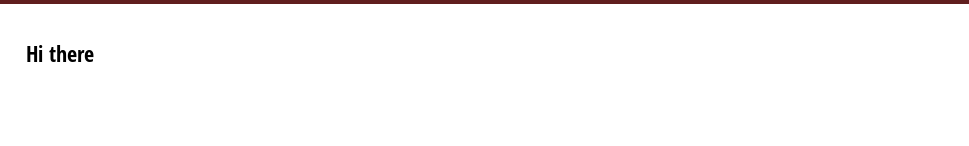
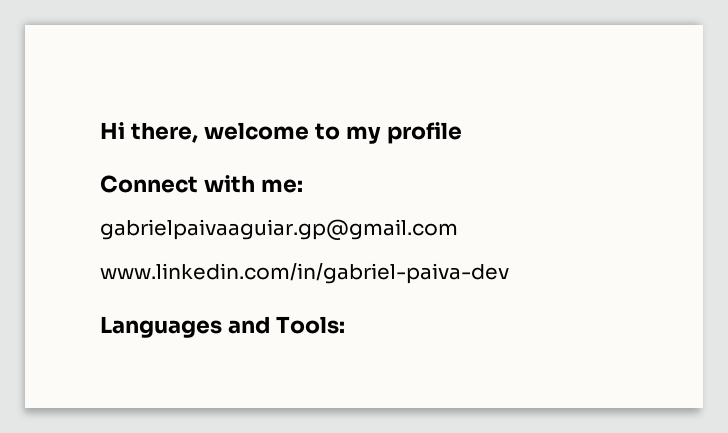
[48,45,94,62] there -> [130,122,462,144] [100,175,303,193] [100,219,458,240] [100,263,509,284] [100,316,345,338] there, welcome to my profile // Connect with me: // gabrielpaivaaguiar.gp@gmail.com // www.linkedin.com/in/gabriel-paiva-dev // Languages and Tools:

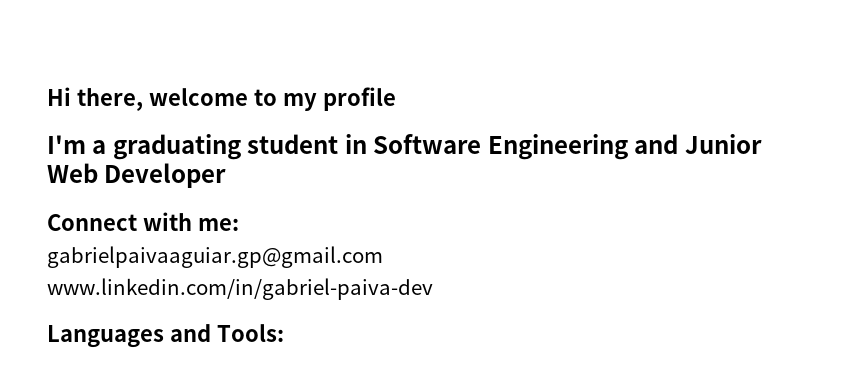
(462, 133) none -> [47,134,762,160] [47,163,227,188] // I'm a graduating student in Software Engineering and Junior Web Developer

